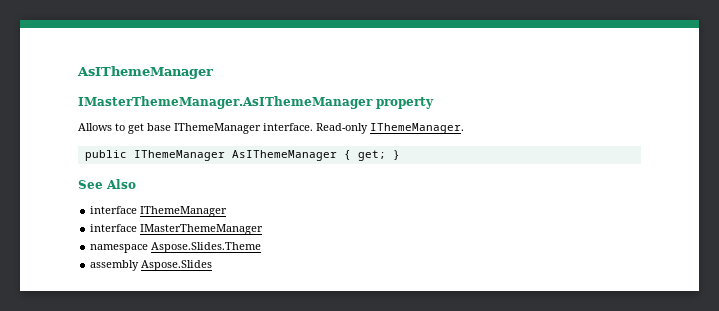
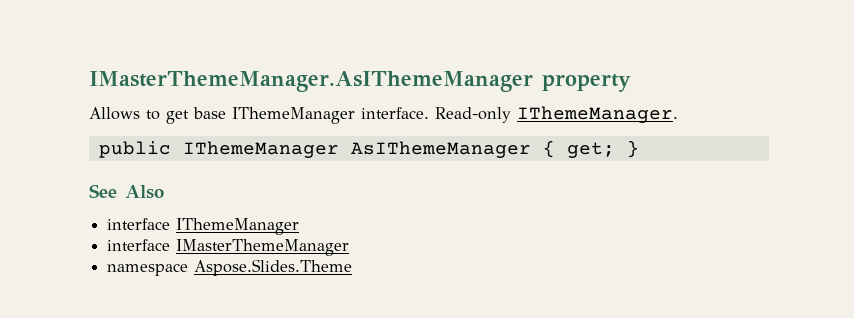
[77,66,213,79] AsIThemeManager // -> (89, 81) none
[90,260,213,271] // assembly Aspose.Slides -> (353, 267) none

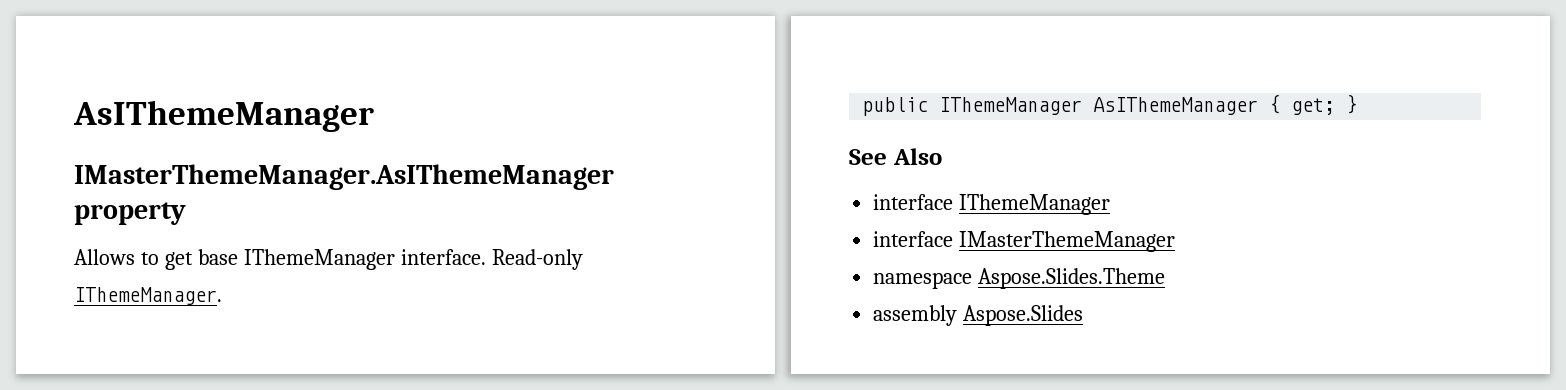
(89, 81) none -> [73,100,374,132] AsIThemeManager //
(353, 267) none -> [873,305,1084,326] // assembly Aspose.Slides

